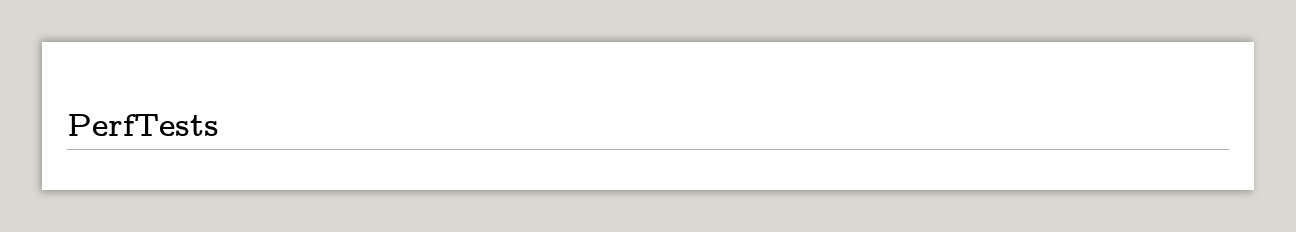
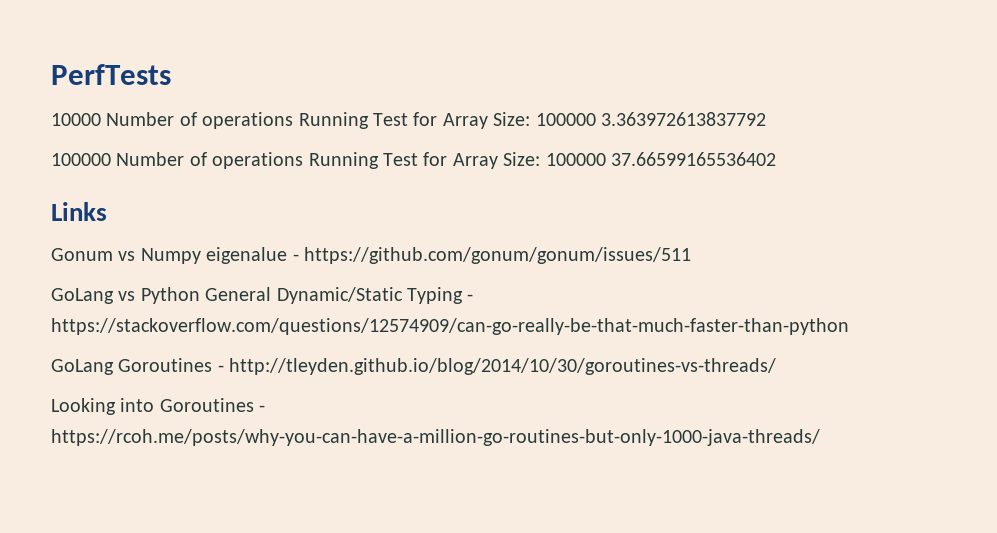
(219, 125) none -> [51,112,766,129] [51,152,776,169] [51,202,107,221] [51,247,691,264] [51,287,474,304] [51,318,849,335] [51,358,777,375] [51,398,266,415] [51,429,820,446] // 10000 Number of operations Running Test for Array Size: 100000 3.363972613837792 // 100000 Number of operations Running Test for Array Size: 100000 37.66599165536402 // Links // Gonum vs Numpy eigenalue - https://github.com/gonum/gonum/issues/511 // GoLang vs Python General Dynamic/Static Typing - https://stackoverflow.com/questions/12574909/can-go-really-be-that-much-faster-than-python // GoLang Goroutines - http://tleyden.github.io/blog/2014/10/30/goroutines-vs-threads/ // Looking into Goroutines - https://rcoh.me/posts/why-you-can-have-a-million-go-routines-but-only-1000-java-threads/

